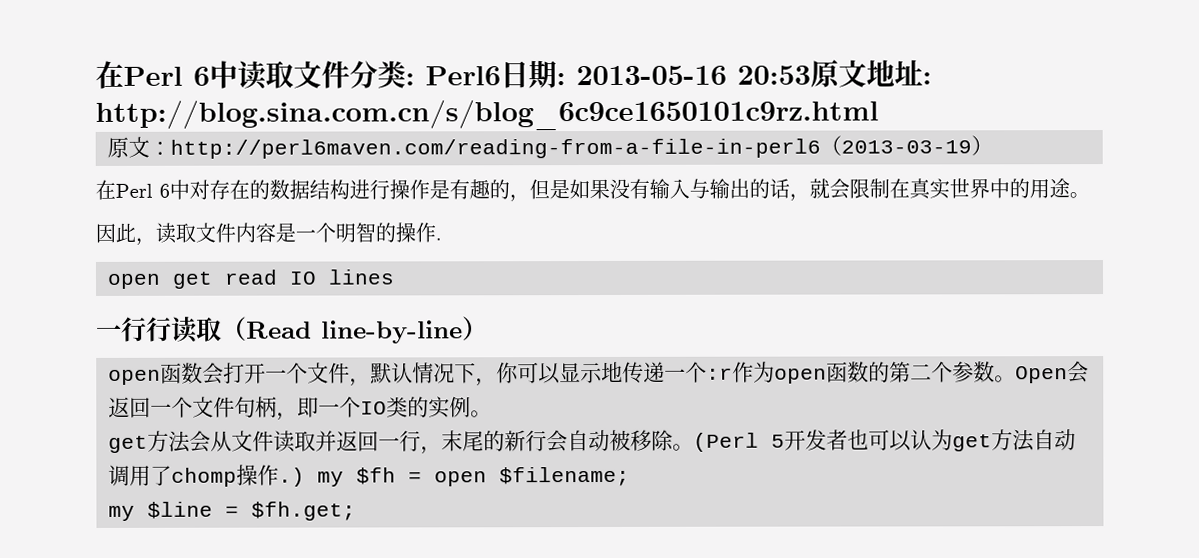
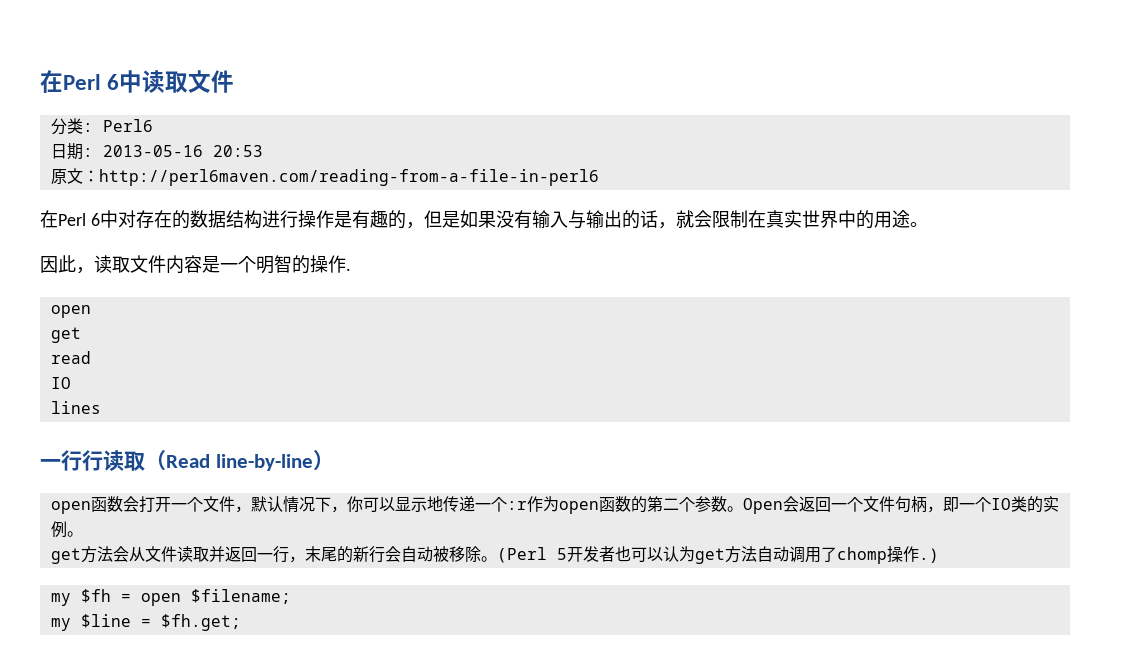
(350, 74) none -> (235, 81) //
(501, 76) none -> (153, 125) //
[810,59,932,88] [95,99,879,131] 原文地址: http://blog.sina.com.cn/s/blog_6c9ce1650101c9rz.html -> (263, 151) none
[820,135,993,156] （2013-03-19） -> (599, 177) none
[172,271,213,289] get -> [50,327,81,343] // get //
[289,271,317,285] IO -> [50,377,71,389] // IO //
(305, 477) none -> (939, 555) //

